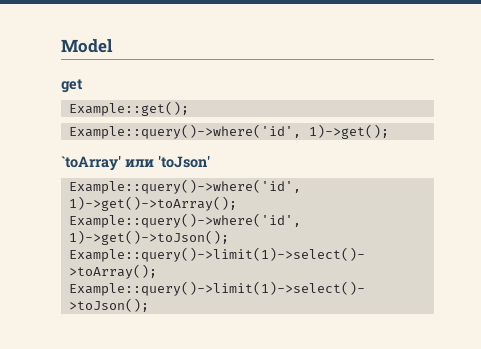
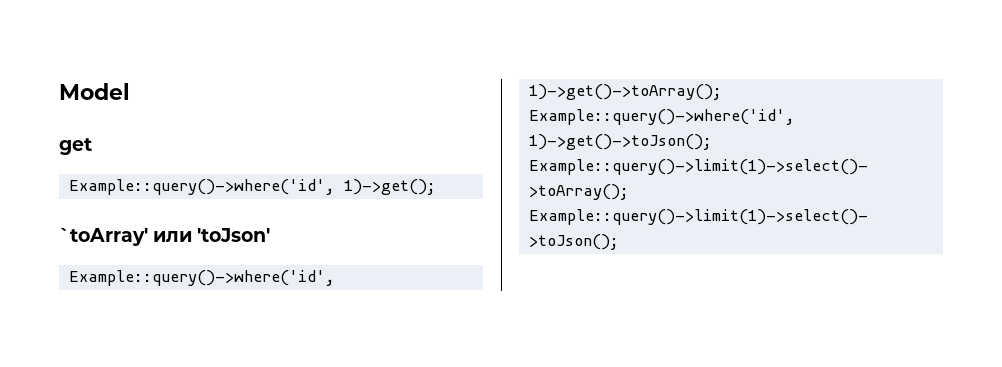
[68,101,189,116] // Example::get(); -> (92, 146) none

